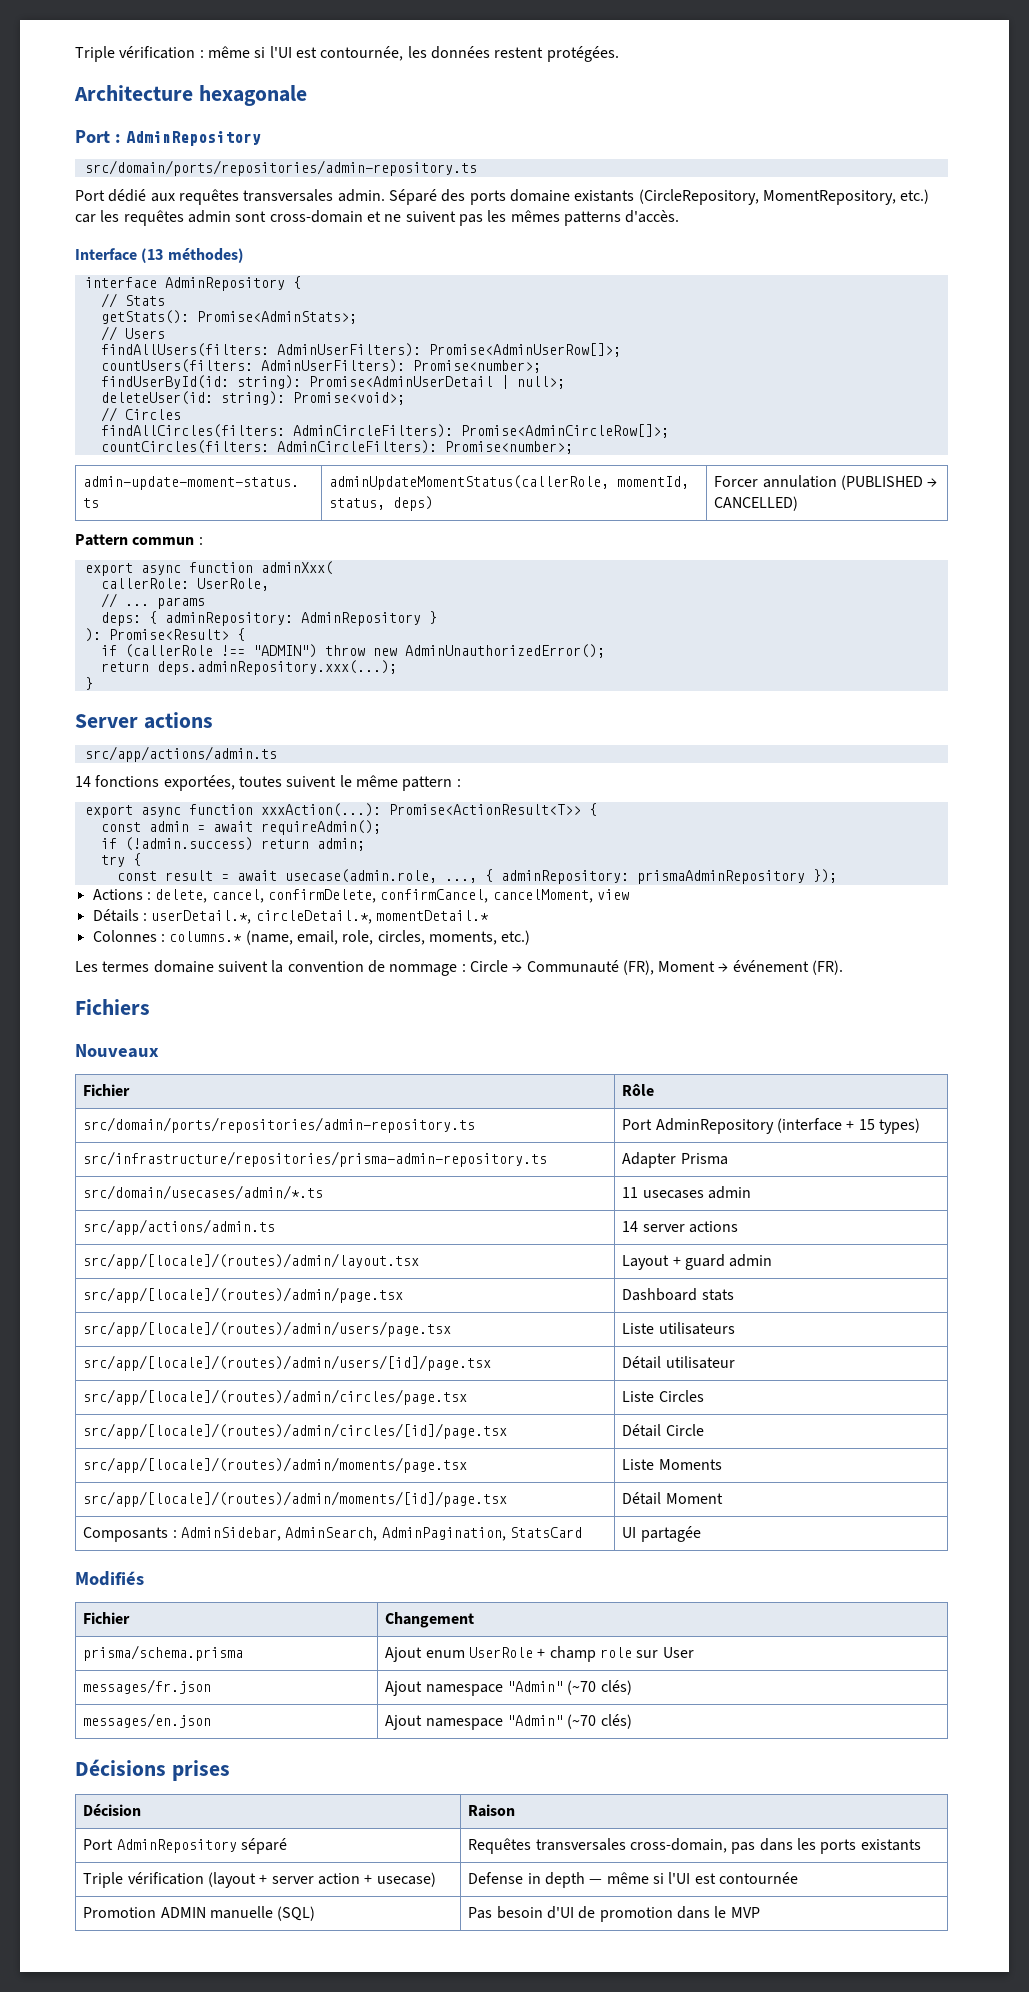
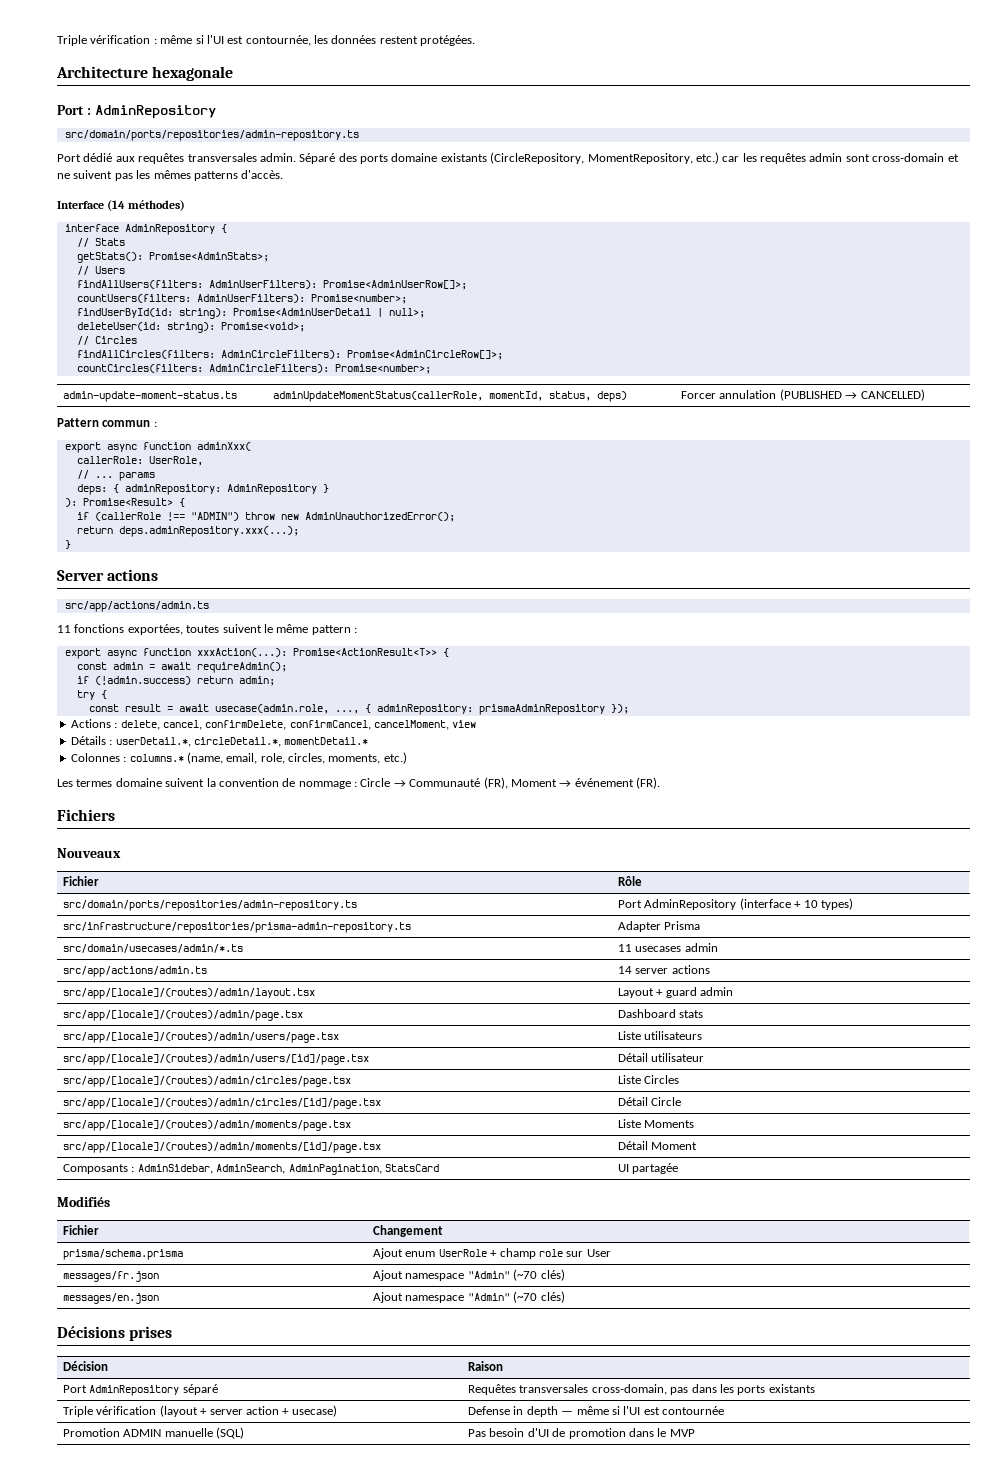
[141,248,164,263] (13 -> [107,200,126,211] (14
[75,776,91,787] 14 -> [57,625,71,633] 11
[858,1119,875,1130] 15 -> [803,900,818,908] 10

